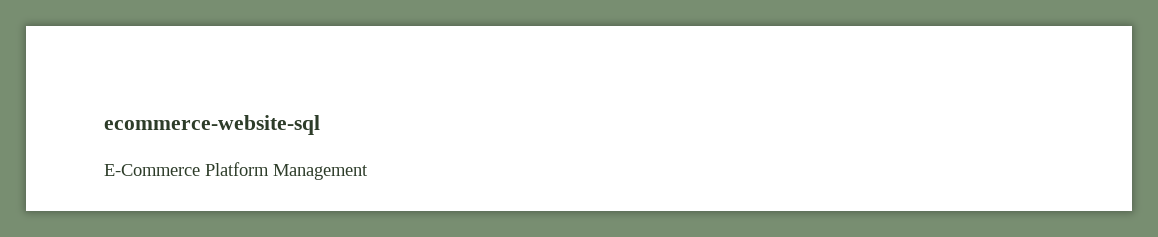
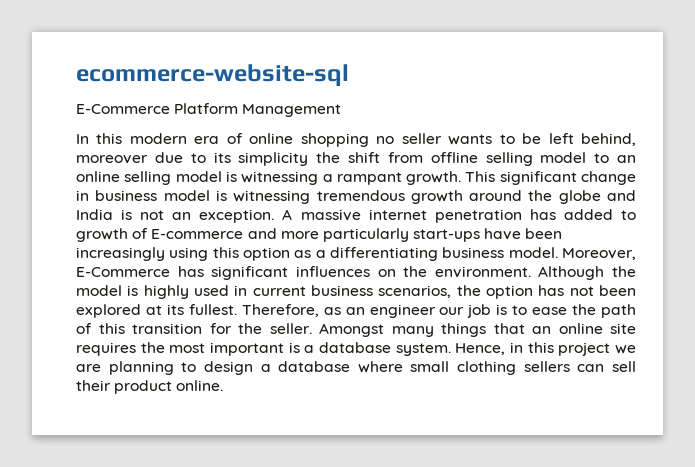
(368, 172) none -> [76,133,636,147] [76,152,636,166] [76,171,636,185] [76,190,636,204] [76,209,637,223] [76,228,563,242] [76,247,636,261] [76,266,636,280] [76,285,636,299] [76,304,637,318] [76,323,636,337] [76,342,637,356] [76,361,636,375] [76,380,224,394] // In this modern era of online shopping no seller wants to be left behind, moreover due to its simplicity the shift from offline selling model to an online selling model is witnessing a rampant growth. This significant change in business model is witnessing tremendous growth around the globe and India is not an exception. A massive internet penetration has added to growth of E-commerce and more particularly start-ups have been increasingly using this option as a differentiating business model. Moreover, E-Commerce has significant influences on the environment. Although the model is highly used in current business scenarios, the option has not been explored at its fullest. Therefore, as an engineer our job is to ease the path of this transition for the seller. Amongst many things that an online site requires the most important is a database system. Hence, in this project we are planning to design a database where small clothing sellers can sell their product online.

